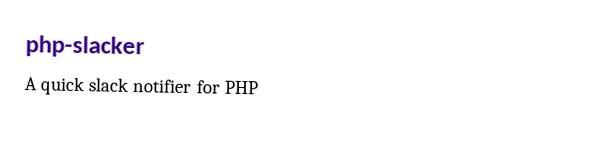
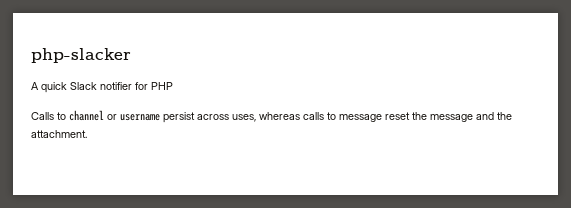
[88,77,131,92] slack -> [70,82,97,90] Slack
(259, 87) none -> [31,110,512,123] [31,130,87,138] // Calls to channel or username persist across uses, whereas calls to message reset the message and the attachment.

